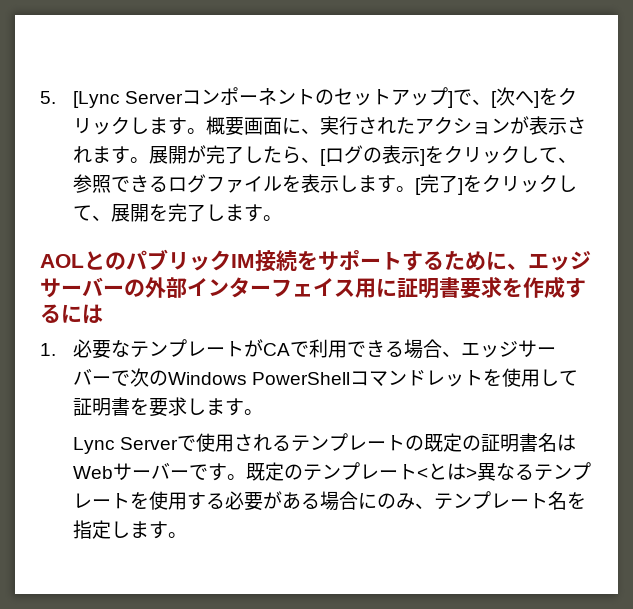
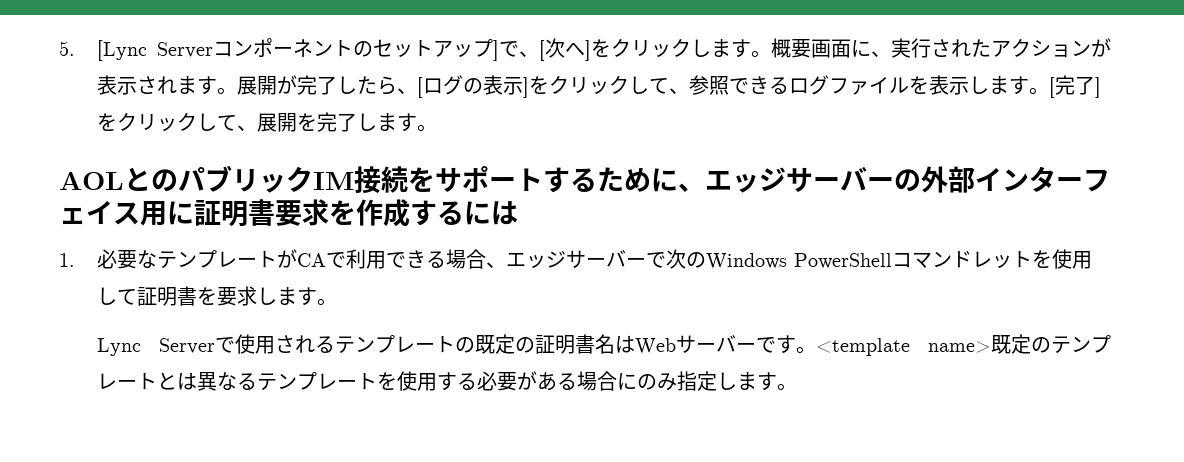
(246, 477) none -> [815,338,991,356] <template name>
[416,463,477,480] <とは> -> [156,372,197,390] とは
[414,491,586,510] 、テンプレート名を -> (677, 382) none

